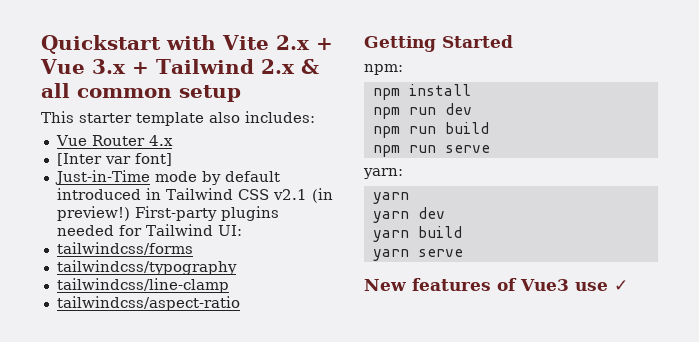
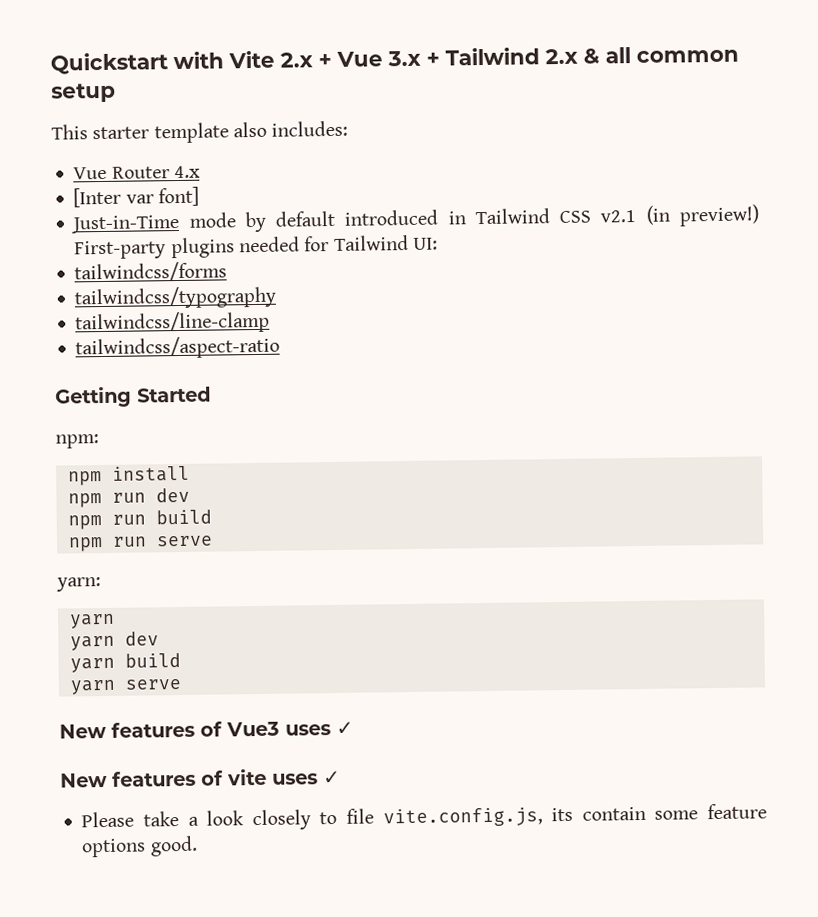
[574,280,628,291] use ✓ -> [285,721,354,736] [60,768,341,788] [81,803,768,831] [81,835,198,858] uses ✓ // New features of vite uses ✓ // Please take a look closely to file vite.config.js, its contain some feature options good.

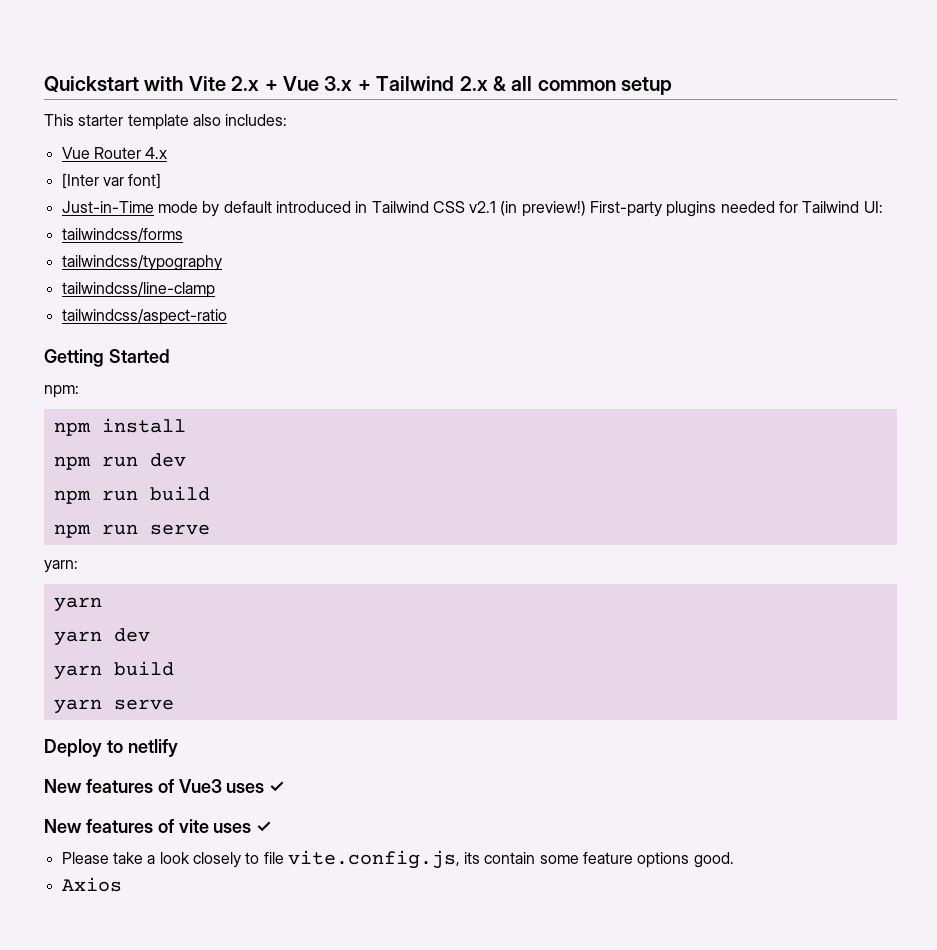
(181, 684) none -> [44,739,178,757] // Deploy to netlify
(198, 846) none -> [61,877,122,892] // Axios

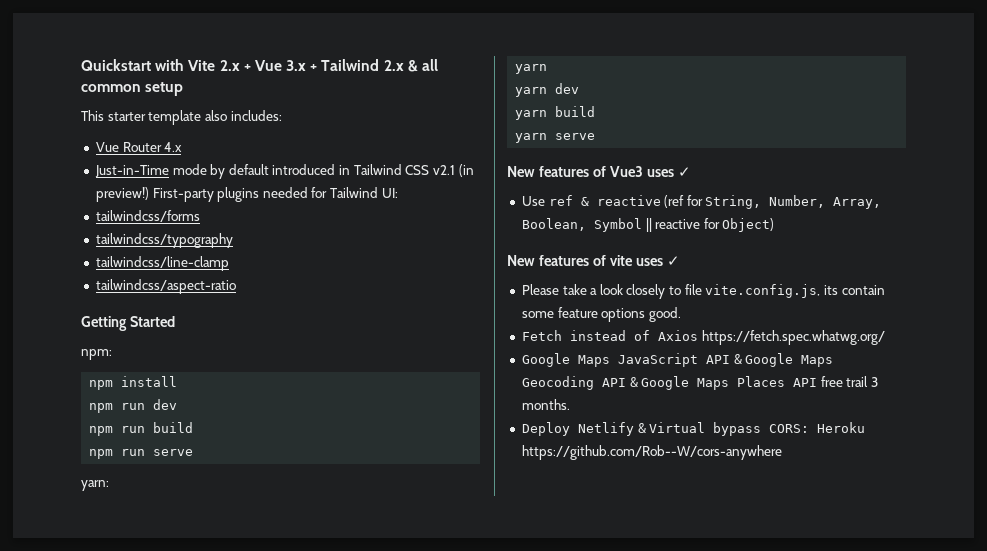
[61,173,162,189] // [Inter var font] -> (183, 147) none
[44,739,178,757] // Deploy to netlify -> (596, 136) none
(285, 787) none -> [521,195,882,209] [521,218,775,232] // Use ref & reactive (ref for String, Number, Array, Boolean, Symbol || reactive for Object)
[61,877,122,892] Axios -> [521,330,885,345] [521,353,834,367] [521,376,879,390] [521,399,570,410] [521,422,866,436] [521,445,782,460] Fetch instead of Axios https://fetch.spec.whatwg.org/ // Google Maps JavaScript API & Google Maps Geocoding API & Google Maps Places API free trail 3 months. // Deploy Netlify & Virtual bypass CORS: Heroku https://github.com/Rob--W/cors-anywhere

